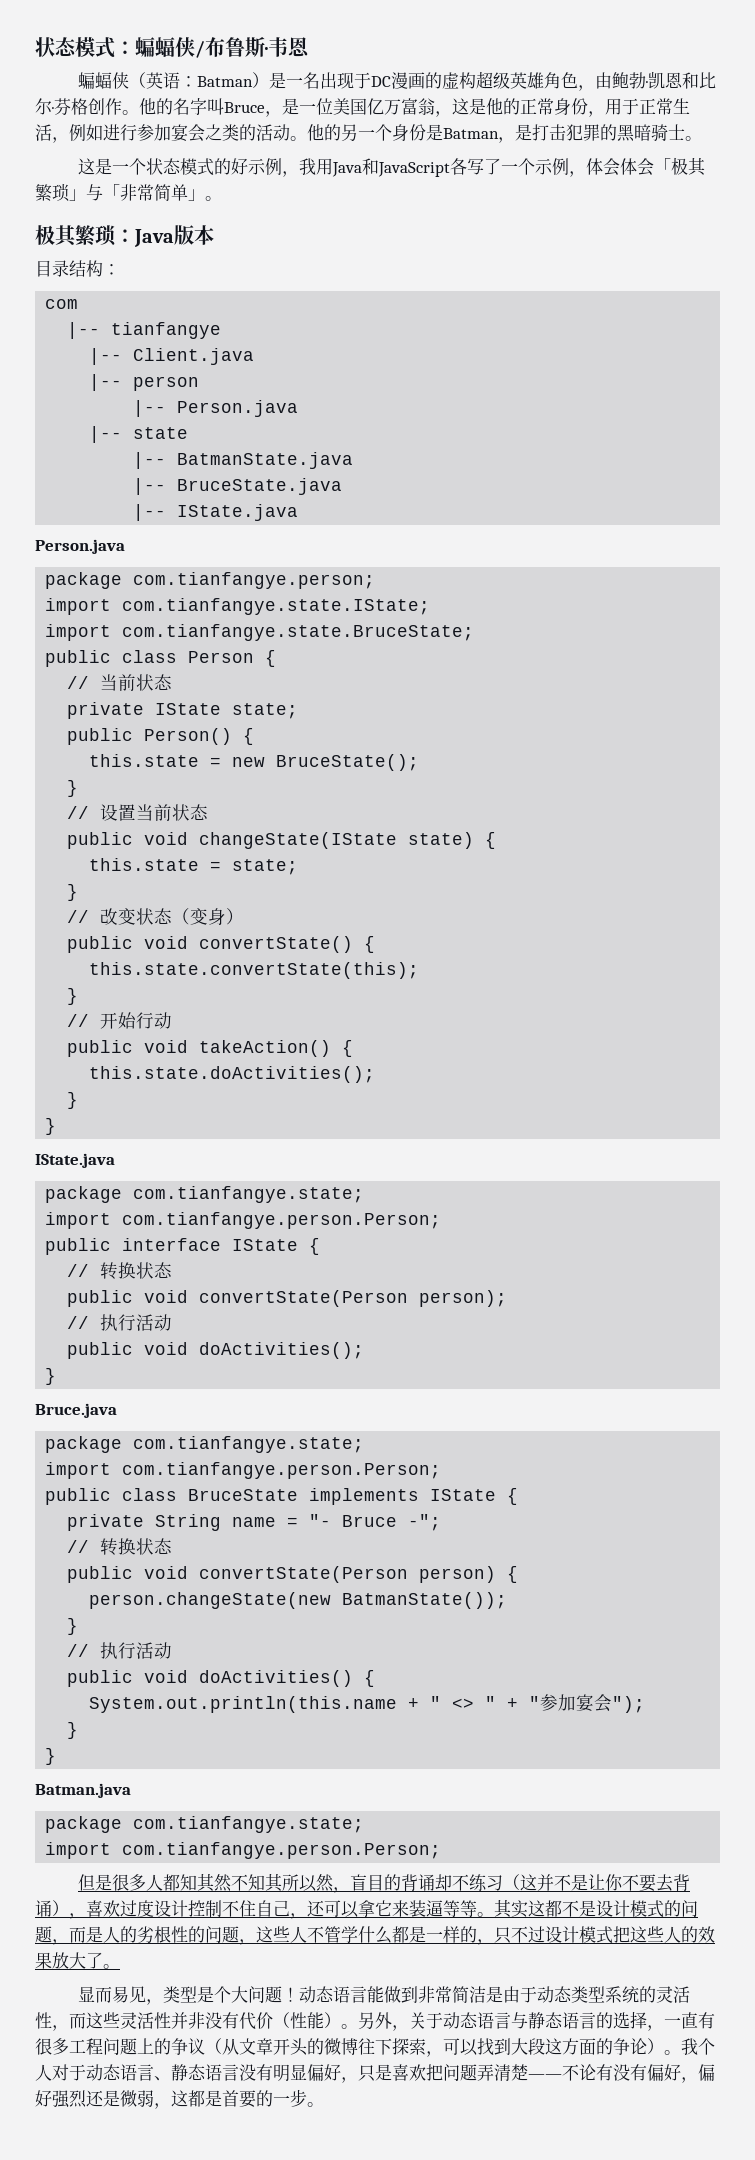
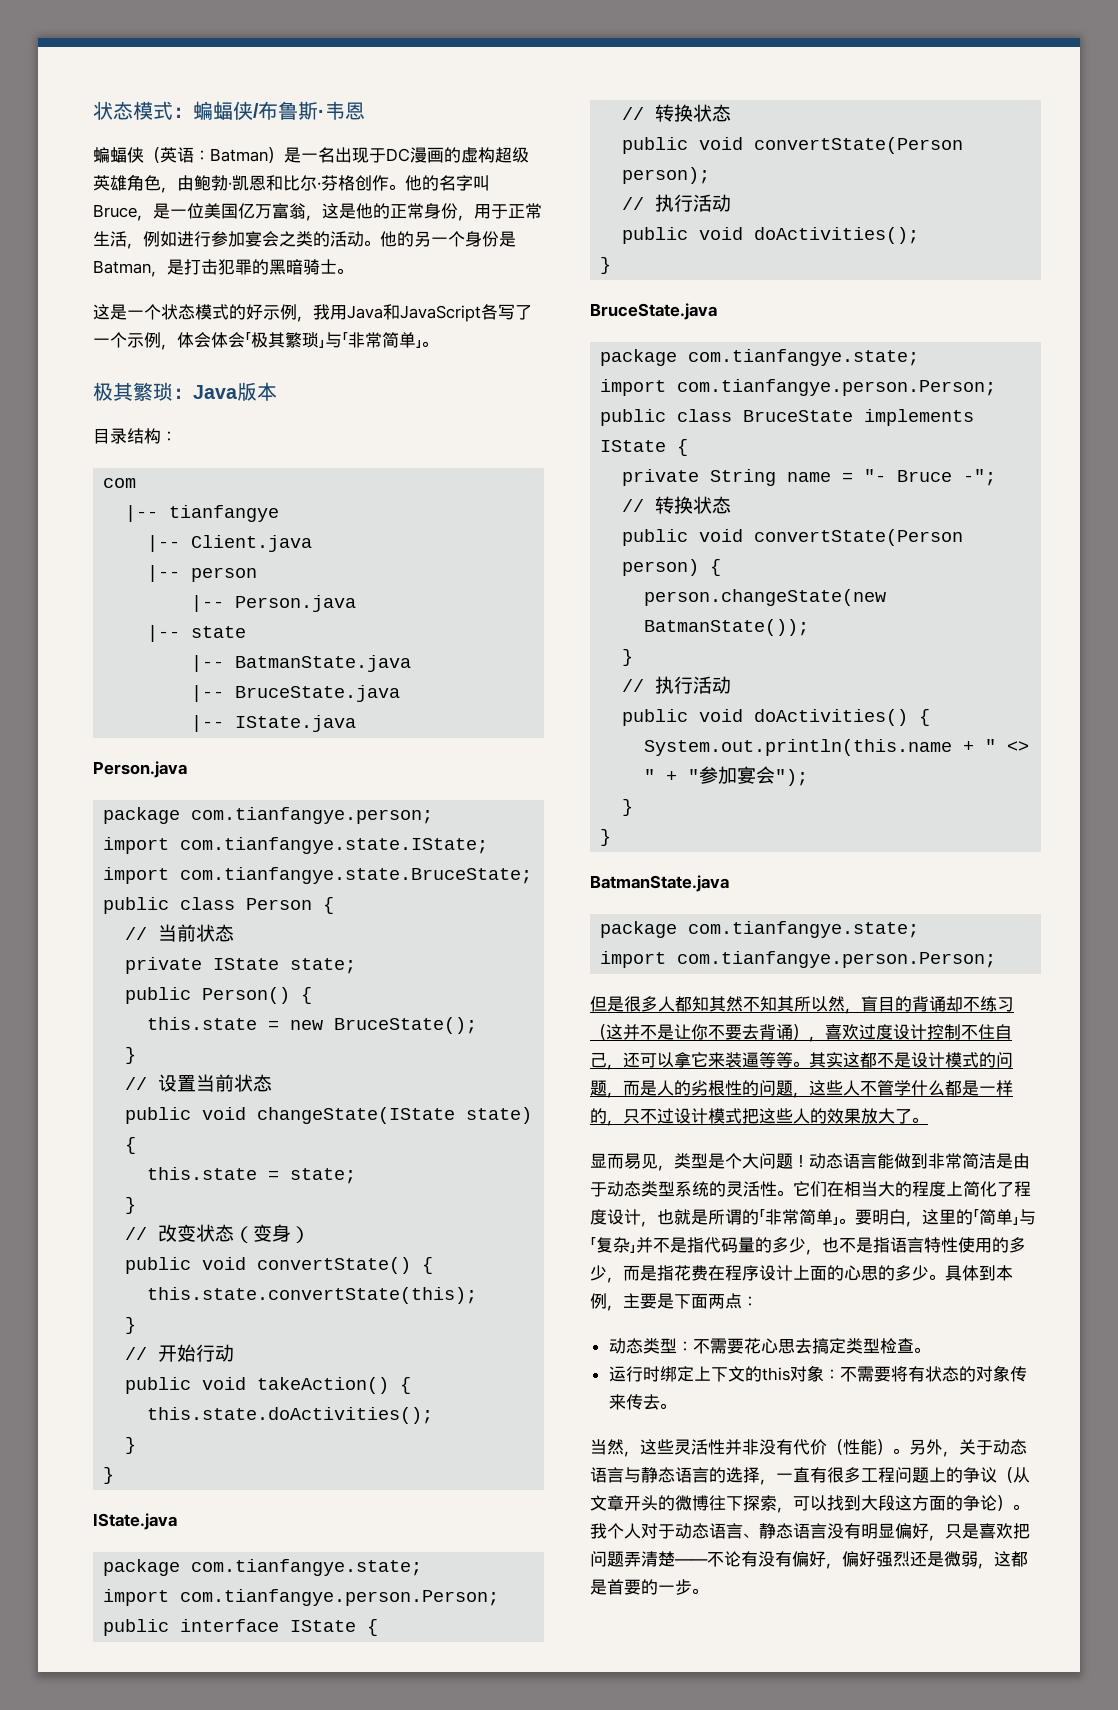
[35,1403,117,1418] Bruce.java -> [590,303,717,320] BruceState.java
[35,1783,131,1798] Batman.java -> [590,875,729,892] BatmanState.java
[52,2012,86,2031] ，而 -> [777,1181,1031,1197] [590,1209,1036,1227] [590,1237,1026,1255] [590,1265,1013,1283] [590,1293,758,1311] [608,1338,930,1354] [608,1365,1027,1382] [608,1394,676,1410] [590,1439,640,1457] 。它们在相当大的程度上简化了程度设计，也就是所谓的「非常简单」。要明白，这里的「简单」与「复杂」并不是指代码量的多少，也不是指语言特性使用的多少，而是指花费在程序设计上面的心思的多少。具体到本例，主要是下面两点： // 动态类型：不需要花心思去搞定类型检查。 // 运行时绑定上下文的this对象：不需要将有状态的对象传来传去。 // 当然，

